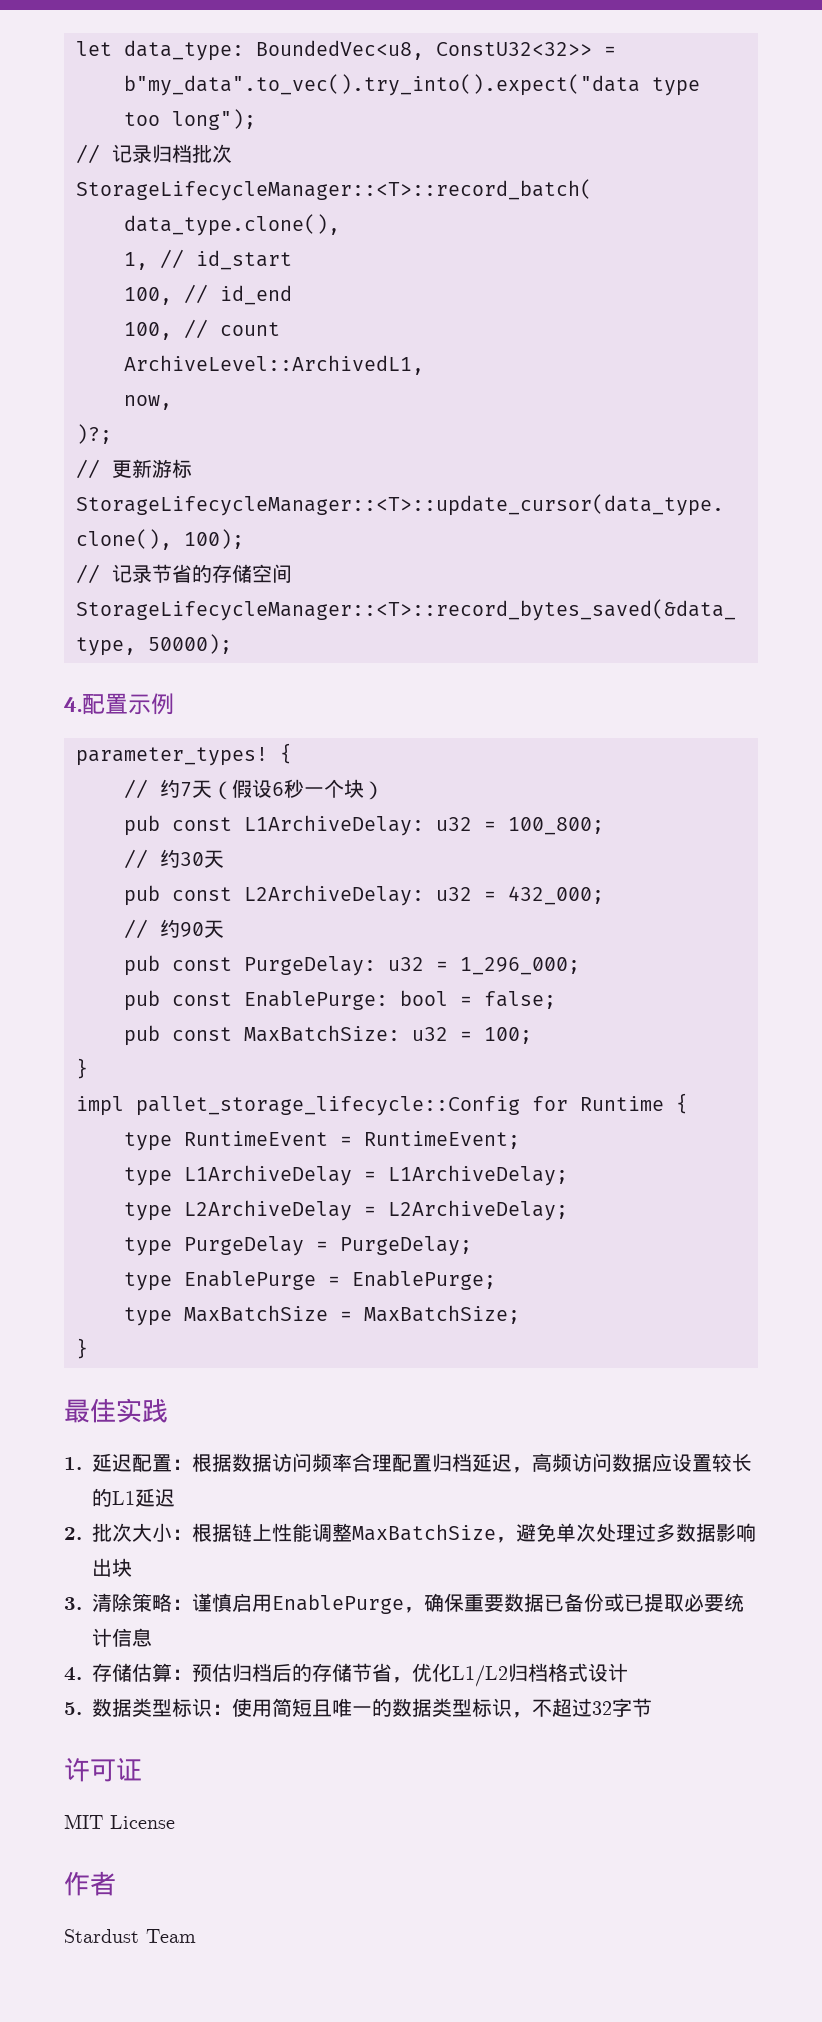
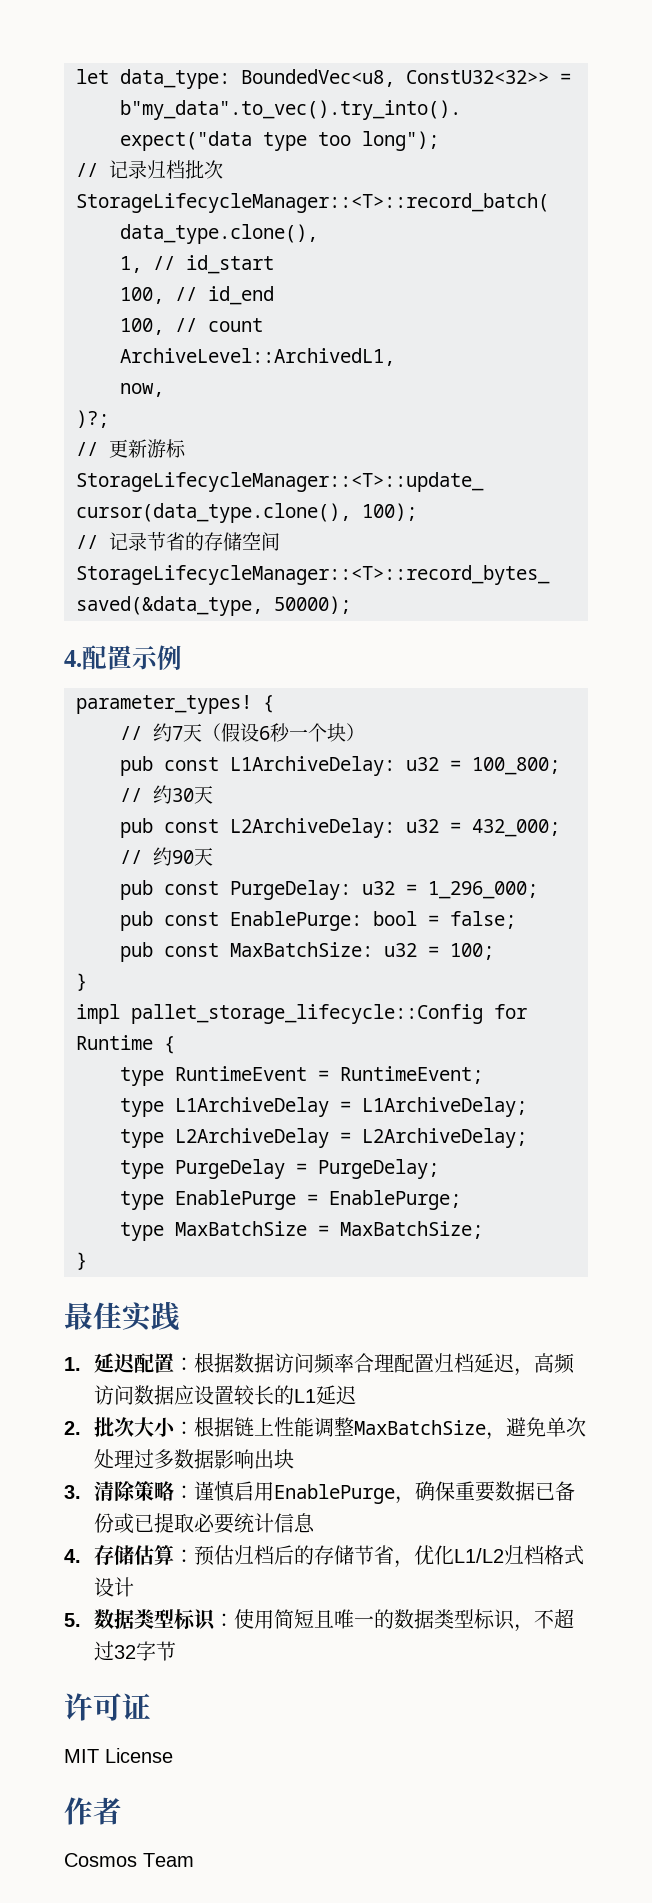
[64,1929,139,1943] Stardust -> [64,1853,137,1867] Cosmos

